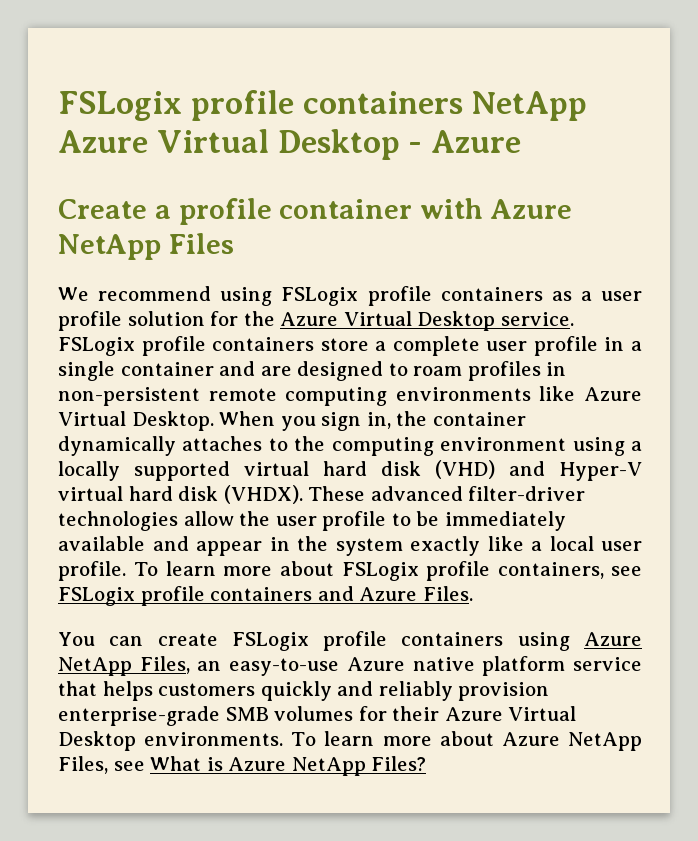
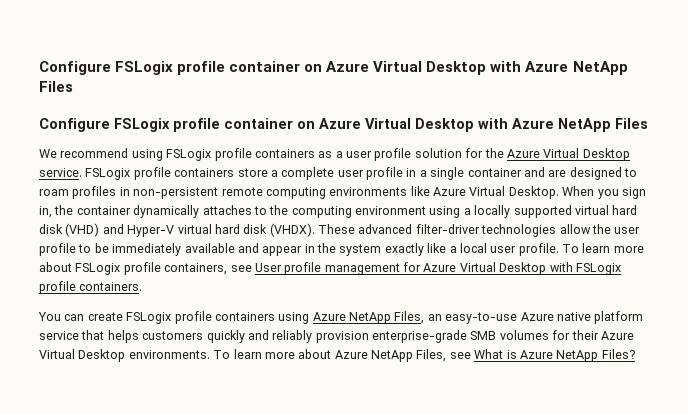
[58,90,588,121] [58,129,522,160] [58,198,413,225] FSLogix profile containers NetApp Azure Virtual Desktop - Azure // Create a profile container -> [39,61,628,75] [39,81,73,92] [39,118,474,132] Configure FSLogix profile container on Azure Virtual Desktop with Azure NetApp Files // Configure FSLogix profile container on Azure Virtual Desktop
[58,586,473,606] FSLogix profile containers and Azure Files. -> [254,262,621,275] [39,281,143,294] User profile management for Azure Virtual Desktop with FSLogix profile containers.

